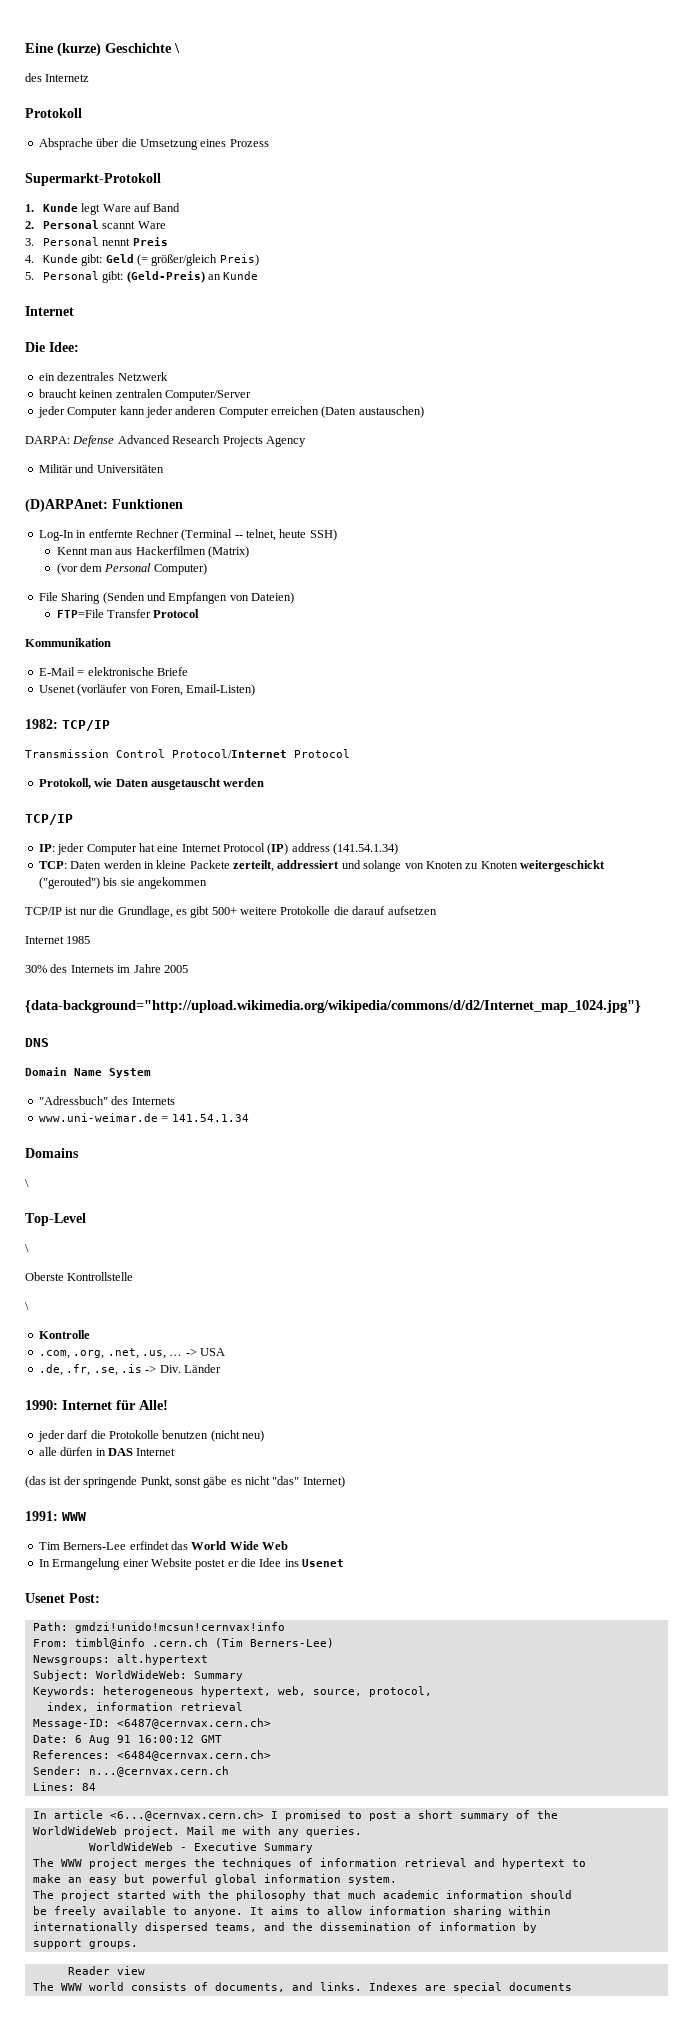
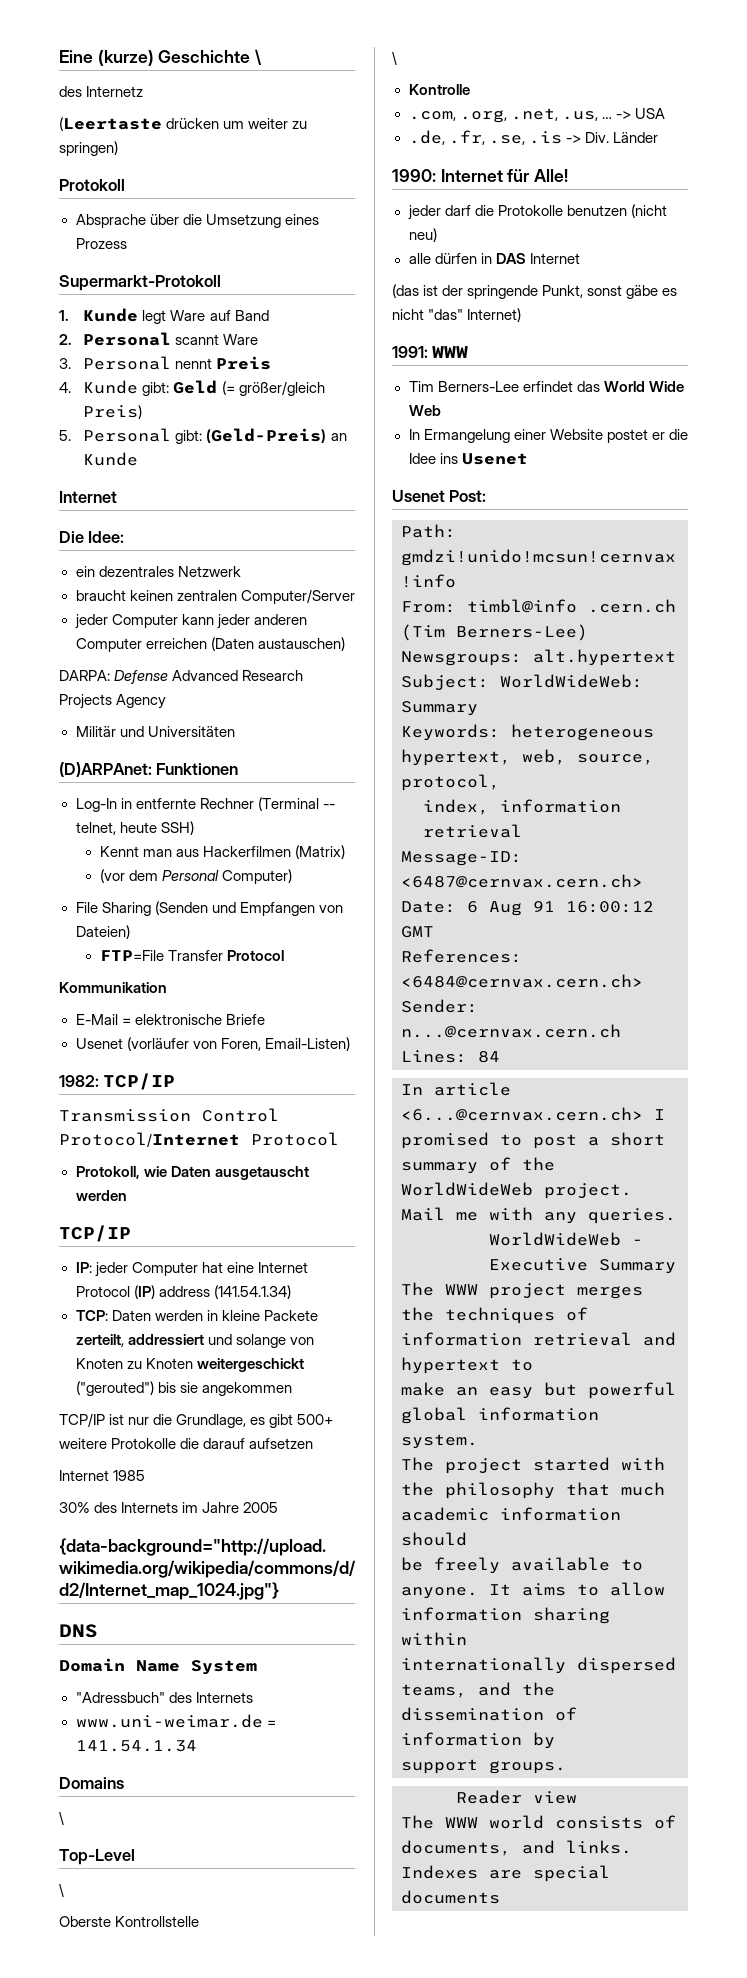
(90, 78) none -> [59,117,308,131] [59,141,118,156] // (Leertaste drücken um weiter zu springen)

